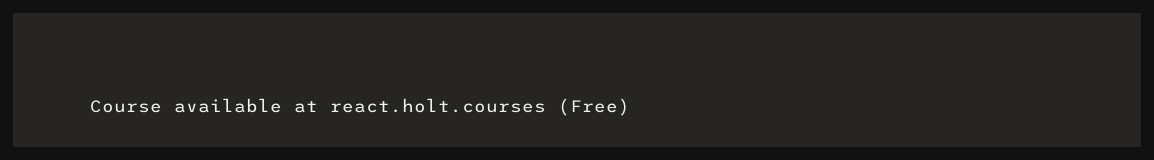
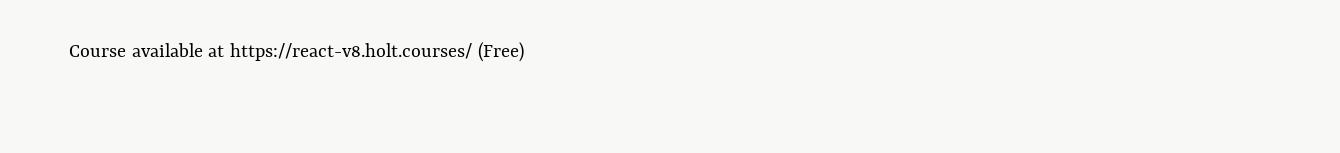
[330,98,546,113] react.holt.courses -> [230,43,473,61] https://react-v8.holt.courses/

